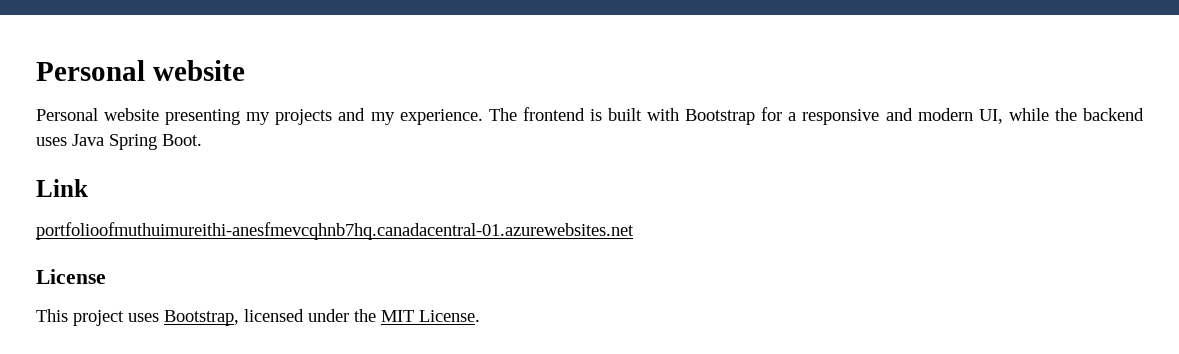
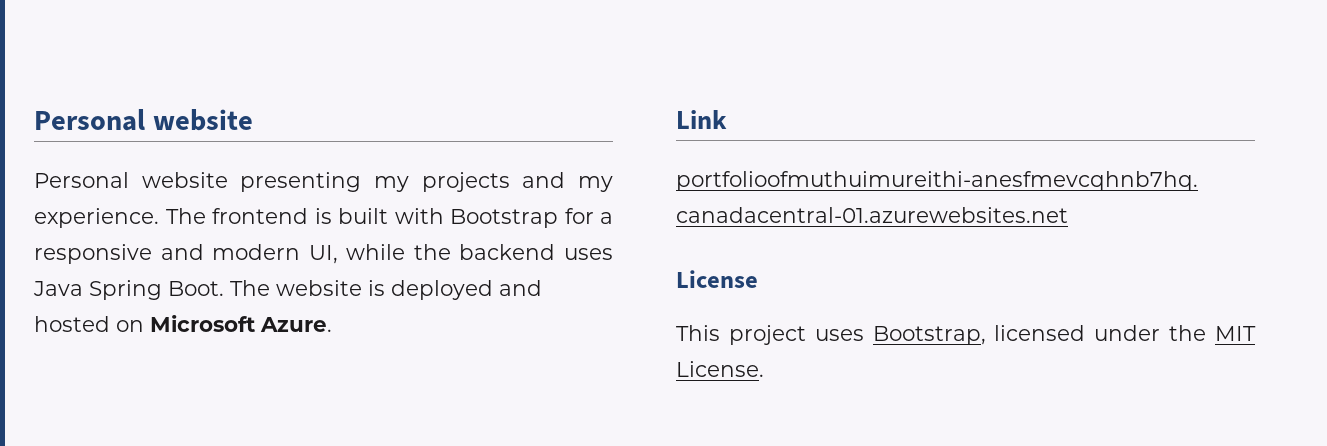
(202, 140) none -> [230,280,542,300] [34,315,332,332] The website is deployed and hosted on Microsoft Azure.

